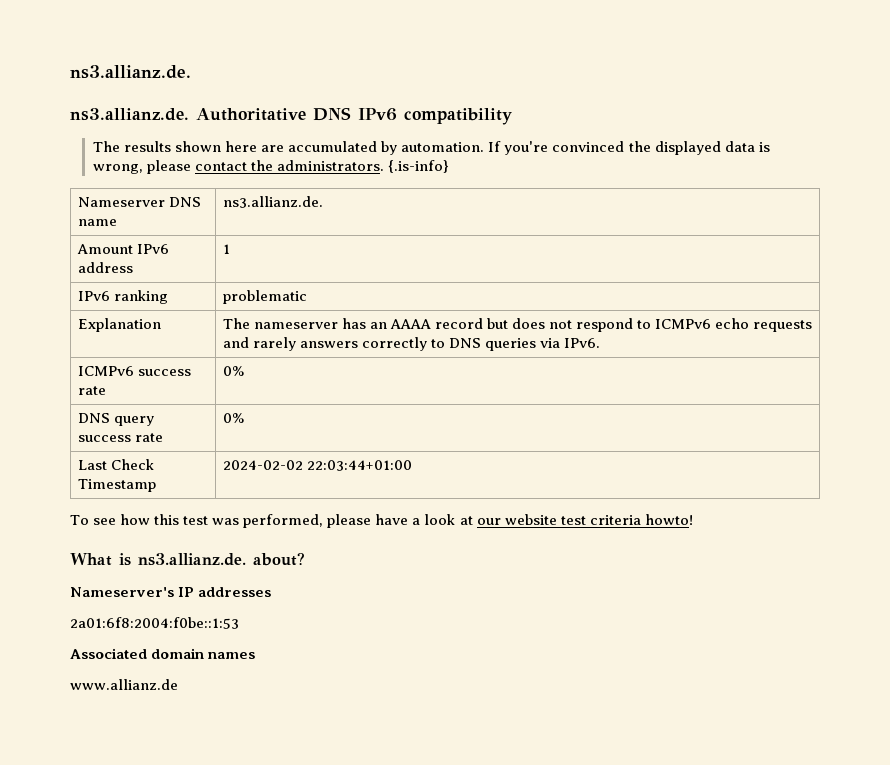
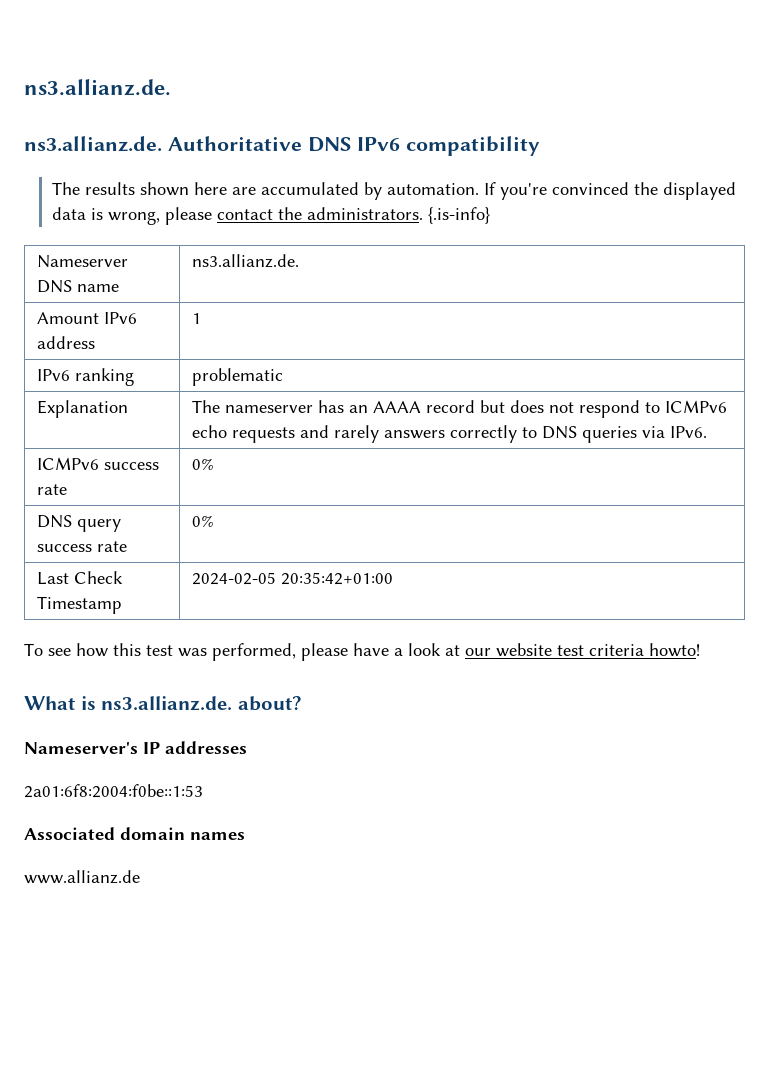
[222,460,412,471] 2024-02-02 22:03:44+01:00 -> [192,572,394,585] 2024-02-05 20:35:42+01:00

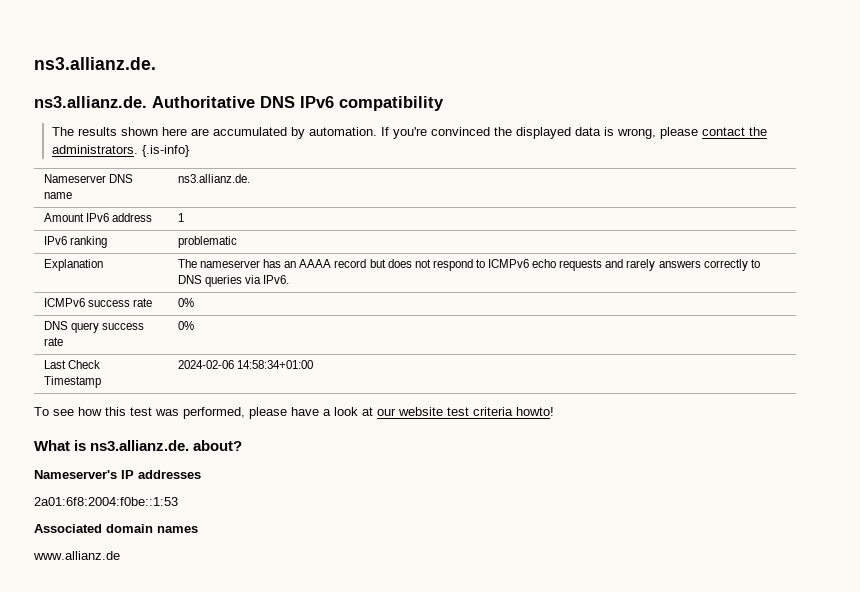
[192,572,394,585] 2024-02-05 20:35:42+01:00 -> [177,360,313,369] 2024-02-06 14:58:34+01:00

